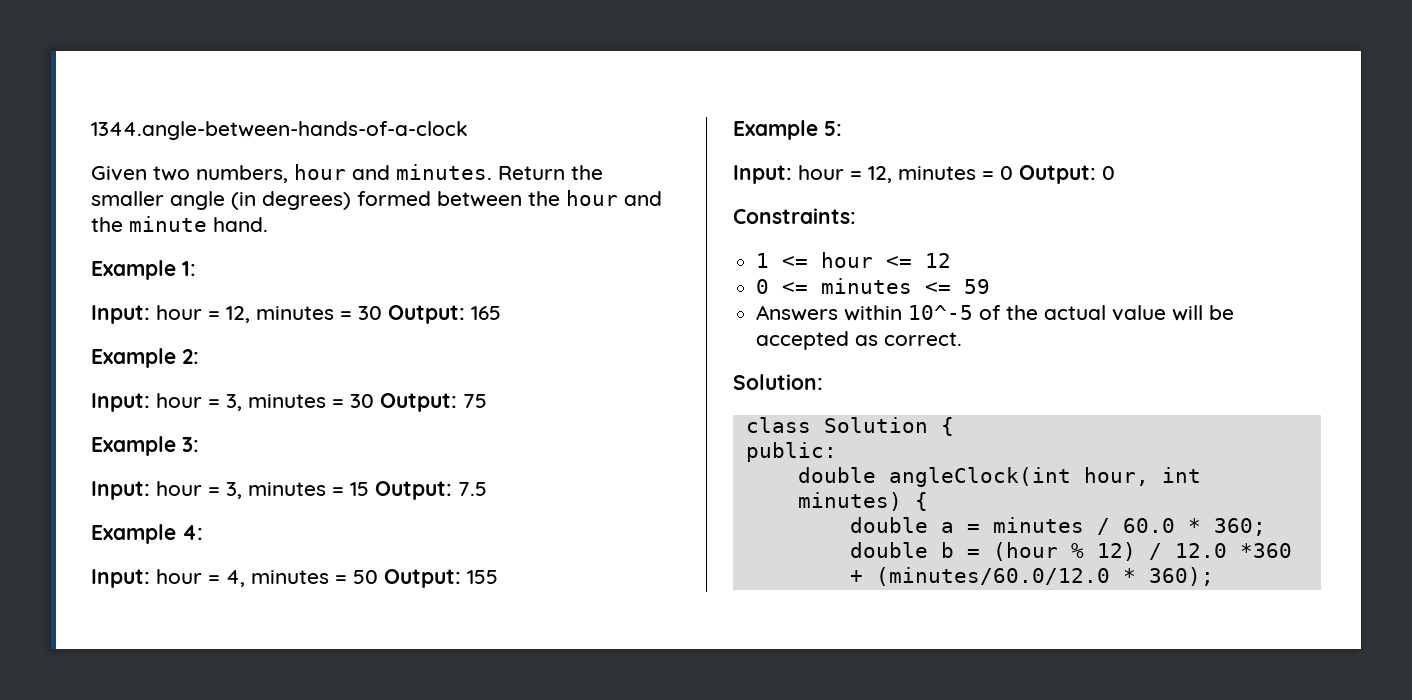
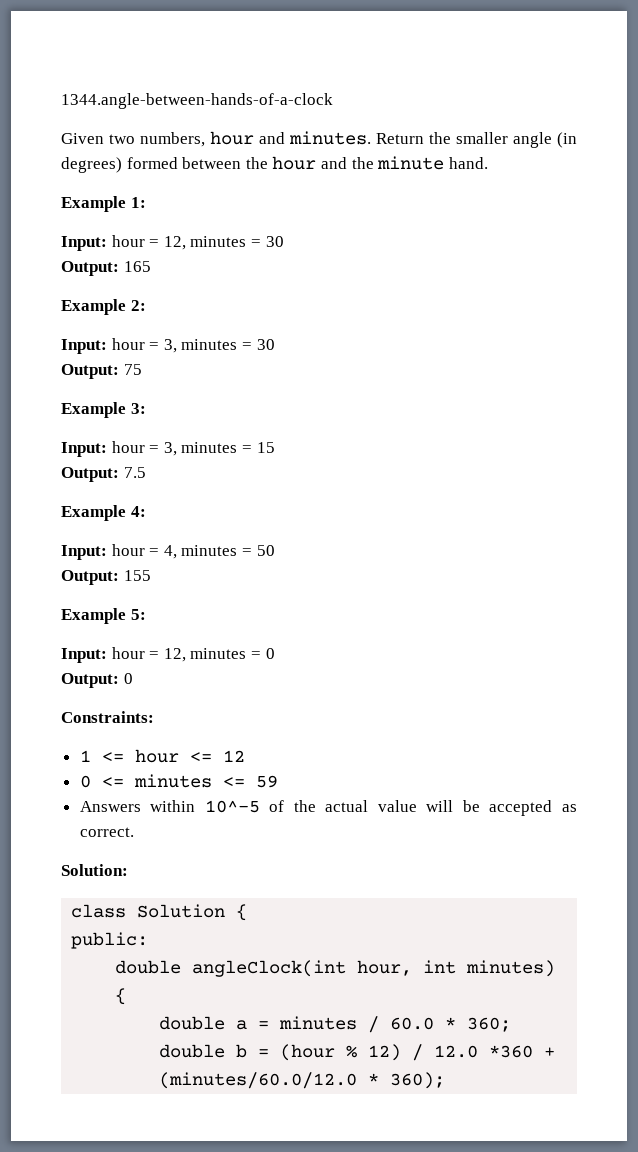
(382, 313) none -> (284, 241) //
(374, 401) none -> (275, 344) //
(369, 489) none -> (275, 447) //
(378, 577) none -> (275, 550) //
(1013, 173) none -> (275, 653) //

